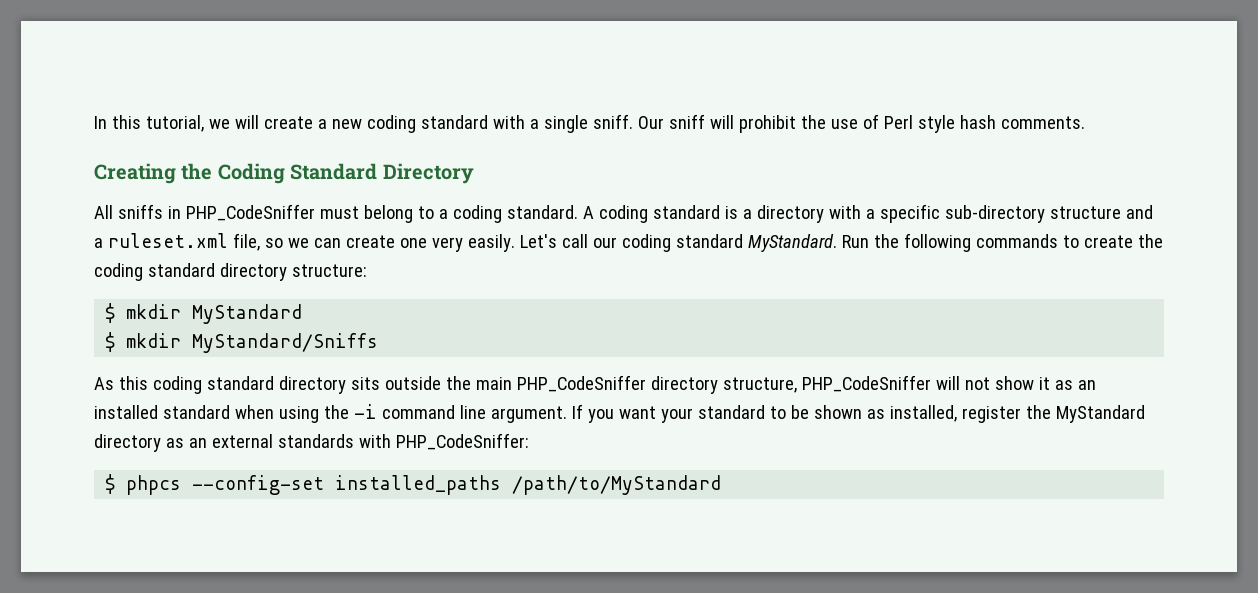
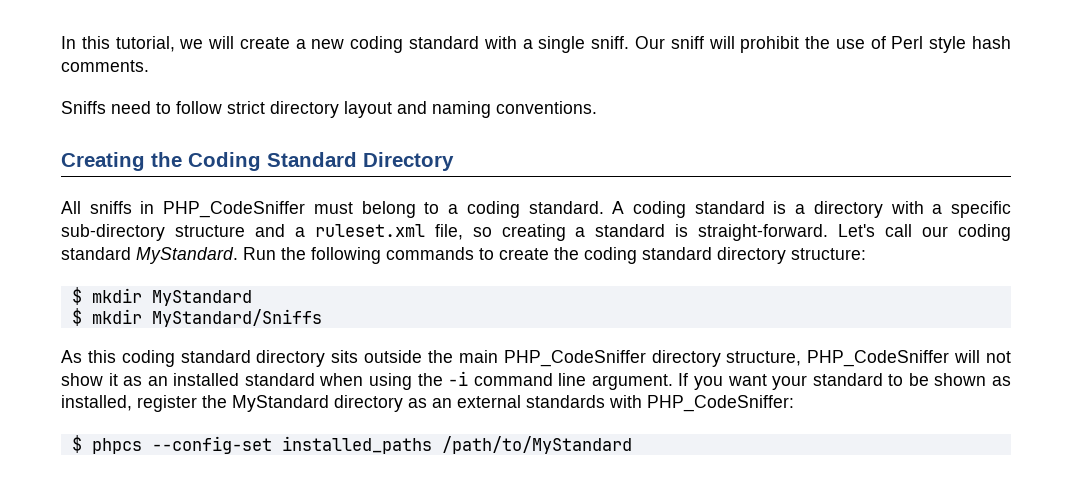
(1085, 122) none -> [61,101,597,118] // Sniffs need to follow strict directory layout and naming conventions.
[287,234,515,252] we can create one very easily. -> [501,224,829,241] creating a standard is straight-forward.

